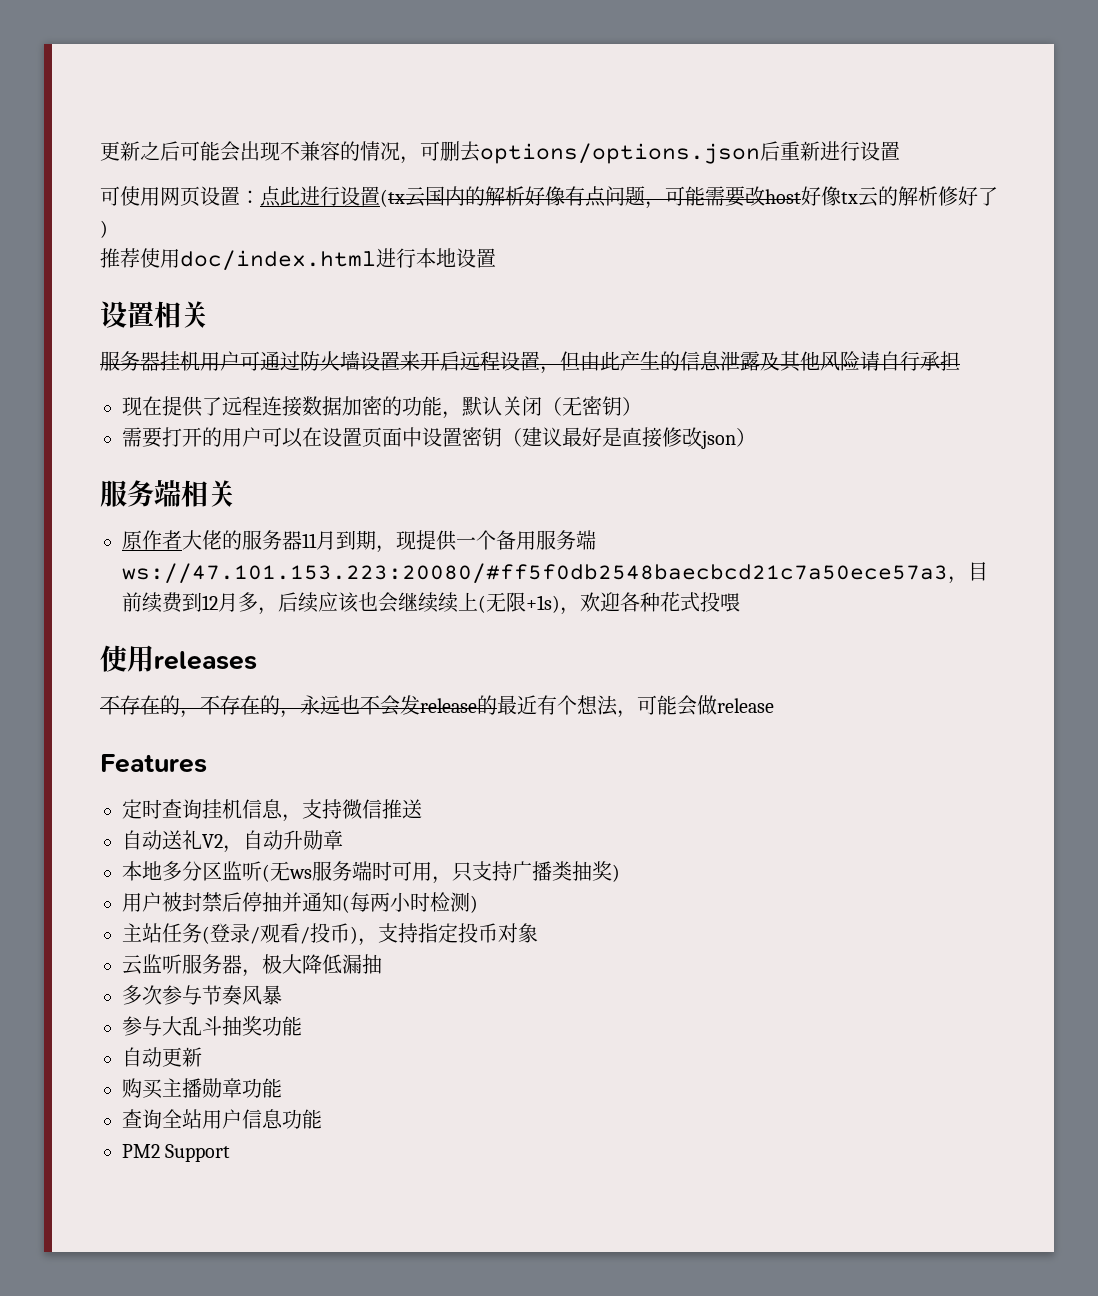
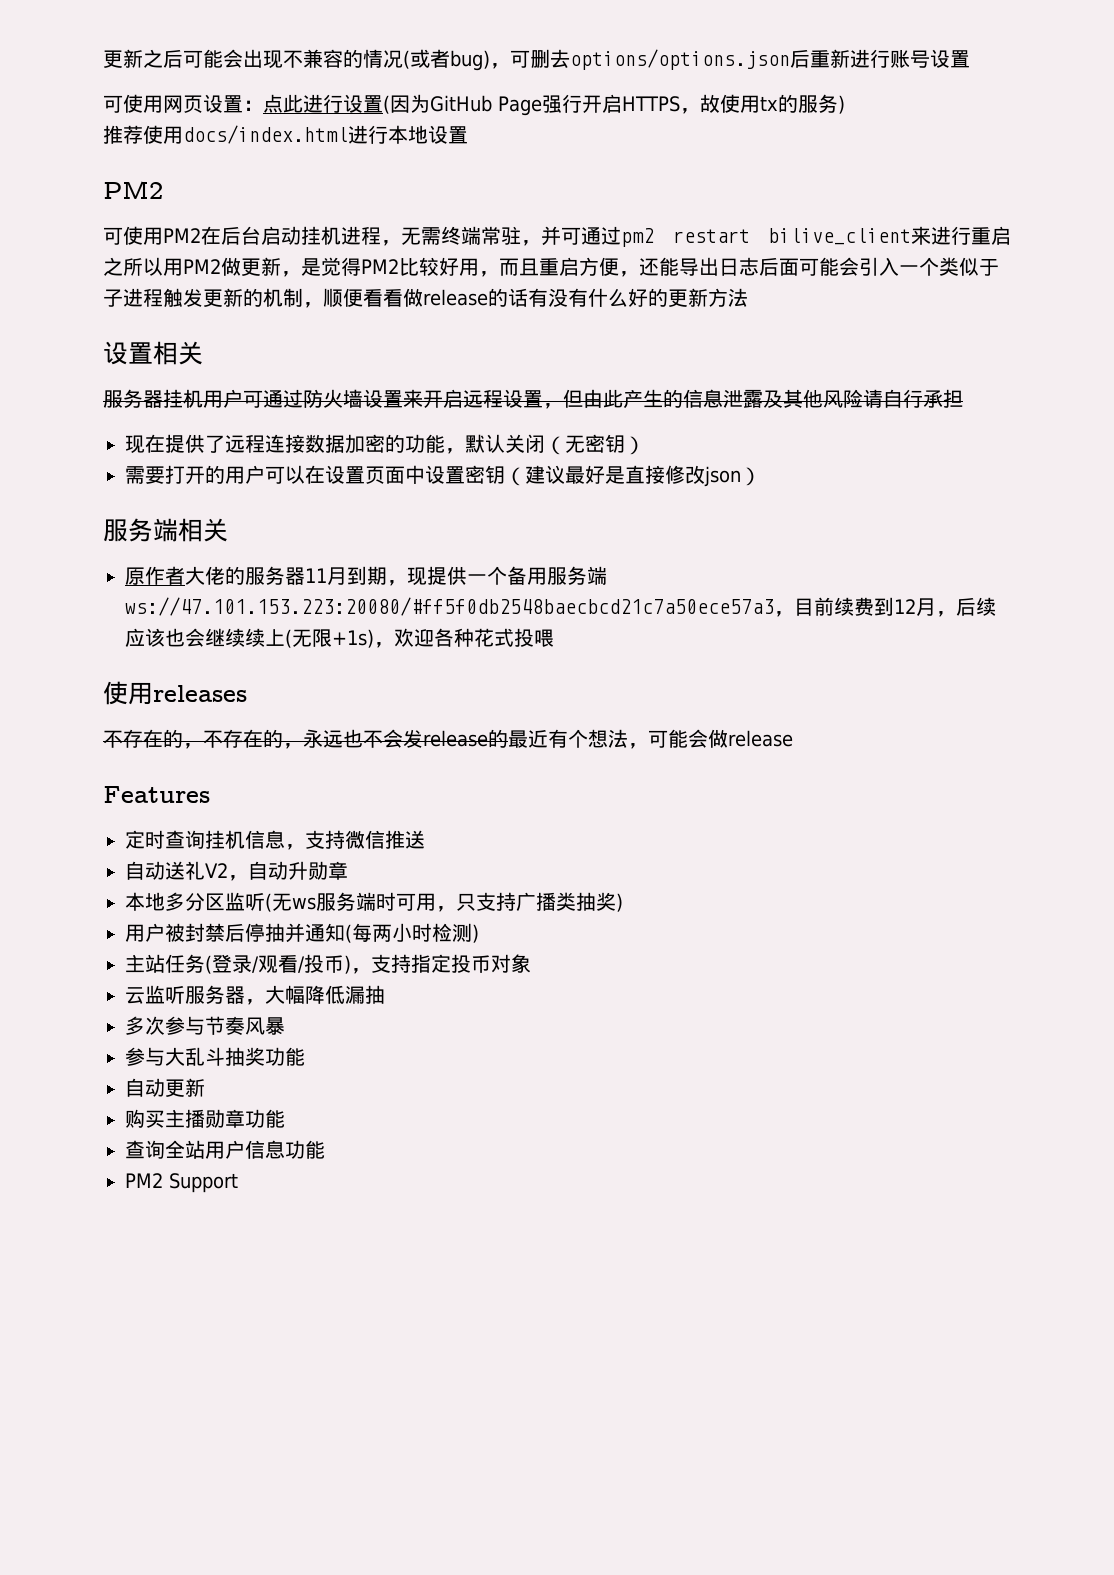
(400, 151) none -> [403,49,490,71] (或者bug)
(860, 151) none -> [890,49,930,68] 账号
[380,186,998,209] (tx云国内的解析好像有点问题，可能需要改host好像tx云的解析修好了 -> [383,94,838,116] (因为GitHub Page强行开启HTTPS，故使用tx的服务
[180,250,376,270] doc/index.html -> [183,125,348,144] docs/index.html
(496, 258) none -> [103,181,163,199] [103,226,1011,247] [103,257,999,277] [103,288,748,308] // PM2 // 可使用PM2在后台启动挂机进程，无需终端常驻，并可通过pm2 restart bilive_client来进行重启之所以用PM2做更新，是觉得PM2比较好用，而且重启方便，还能导出日志后面可能会引入一个类似于子进程触发更新的机制，顺便看看做release的话有没有什么好的更新方法
[238,592,258,612] 多 -> (936, 607) none
[262,954,302,974] 极大 -> [265,985,305,1004] 大幅

